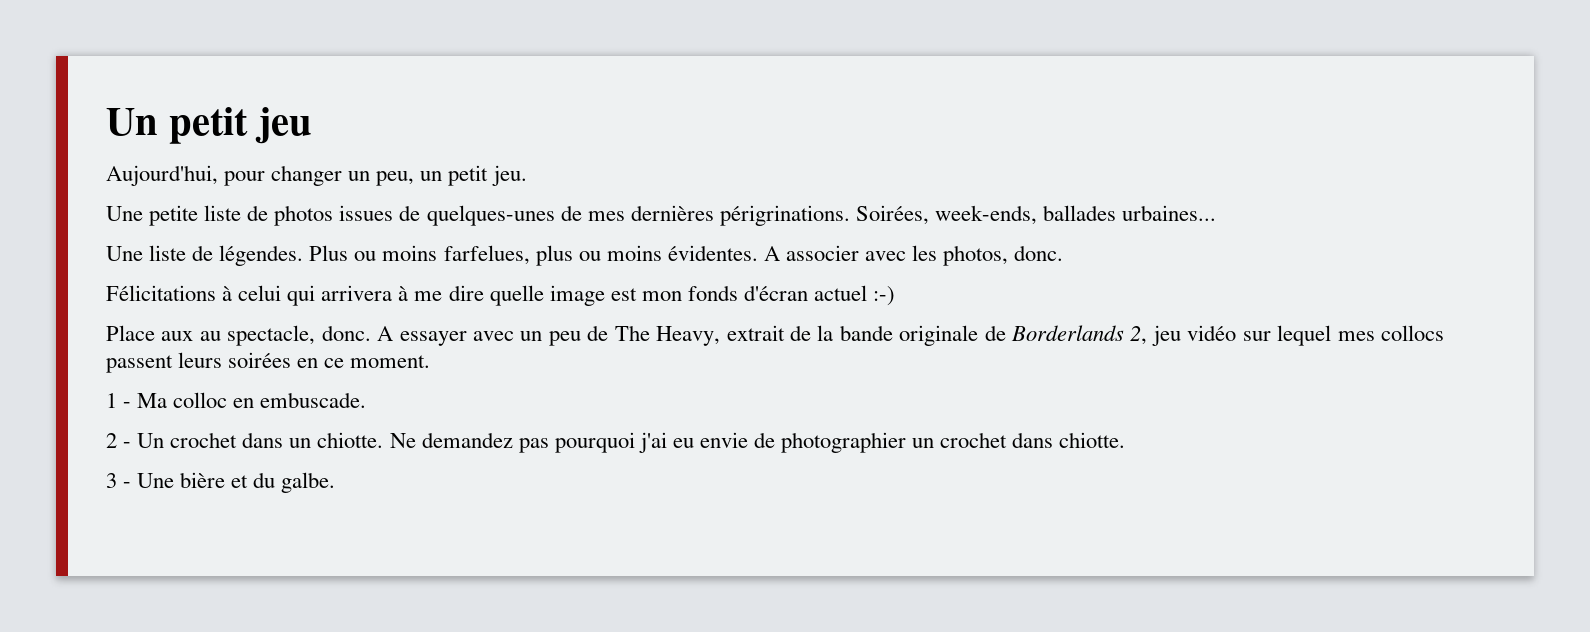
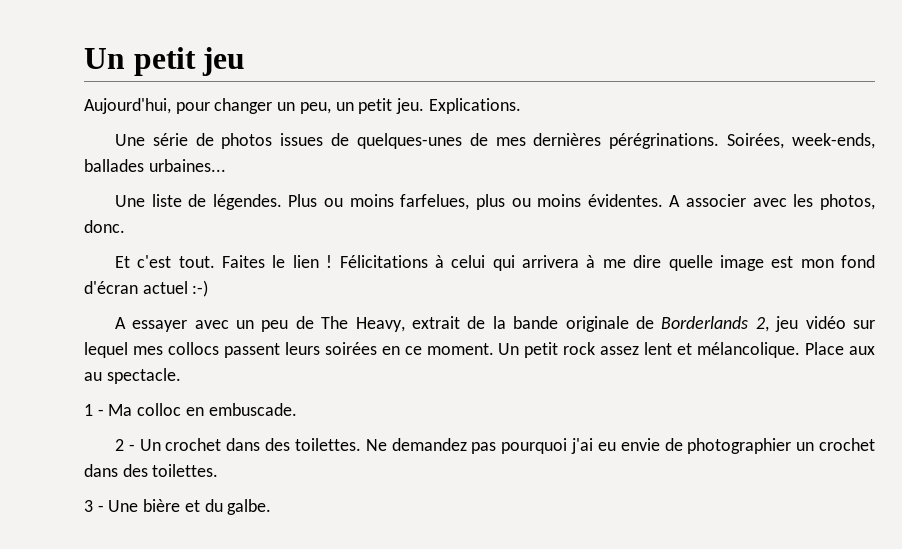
[106,205,242,226] // Une petite liste -> [428,98,521,114] [114,133,188,146] Explications. // Une série
[719,205,850,226] périgrinations. -> [609,133,720,149] pérégrinations.
(1064, 253) none -> [114,255,333,268] Et c'est tout. Faites le lien !
[687,285,738,301] fonds -> [841,255,876,268] fond
[106,325,371,346] Place aux au spectacle, donc. -> (209, 288) none
(431, 361) none -> [498,342,876,358] [84,368,181,384] Un petit rock assez lent et mélancolique. Place aux au spectacle.
[289,432,384,448] un chiotte. -> [265,438,361,451] des toilettes.
[1059,432,1126,448] chiotte. -> [122,464,219,477] des toilettes.

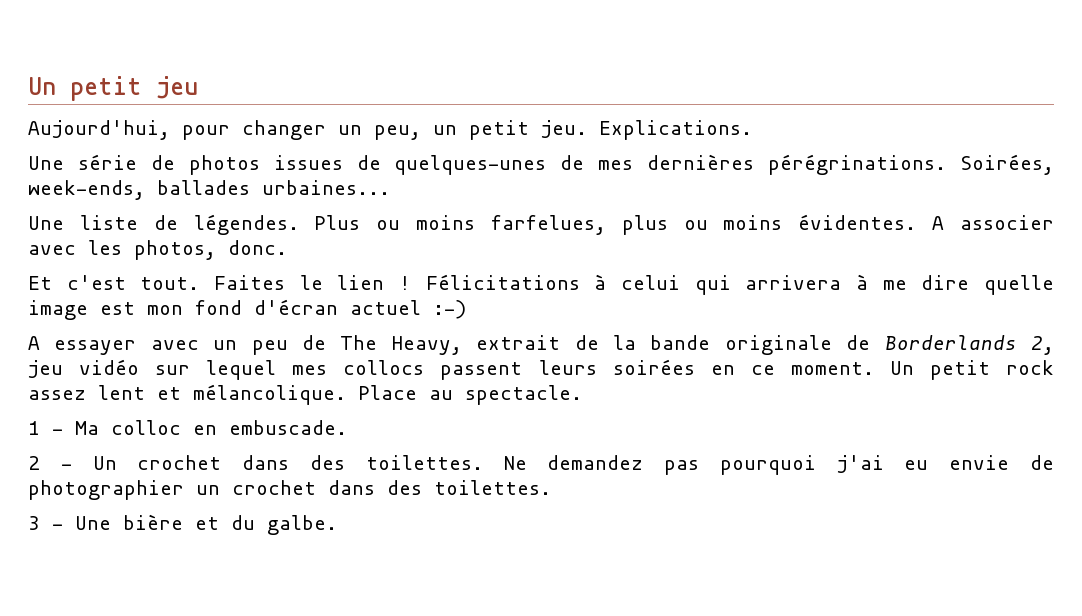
[849,346,876,355] aux -> (417, 392) none

